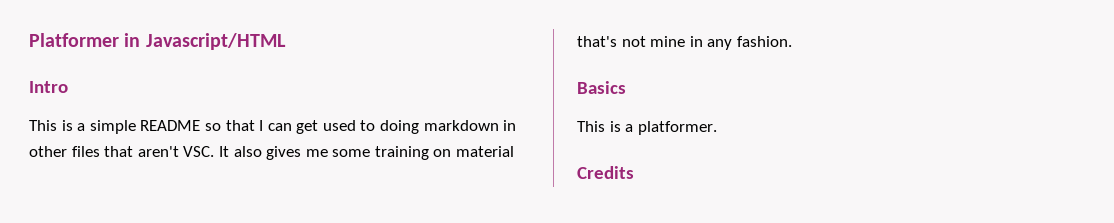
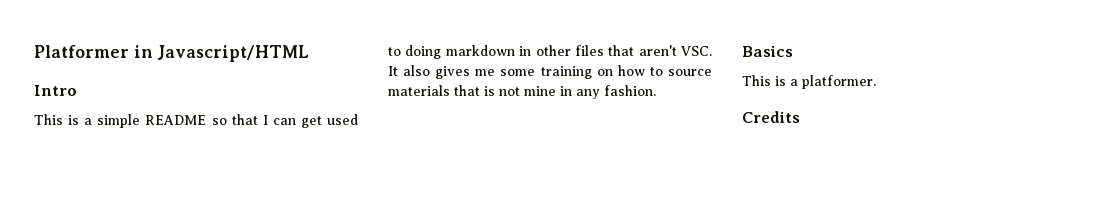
[456,146,515,157] [577,36,617,47] material that's -> [617,65,712,76] [388,85,495,96] how to source materials that is

